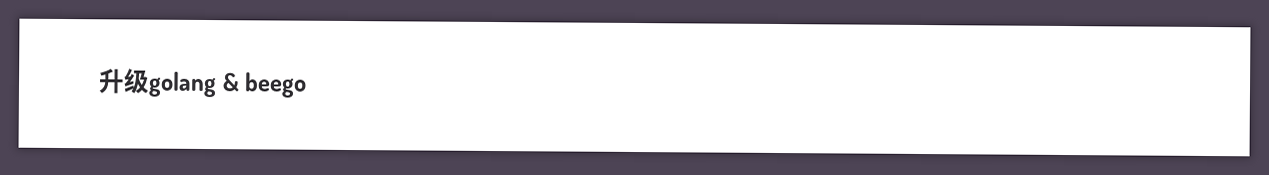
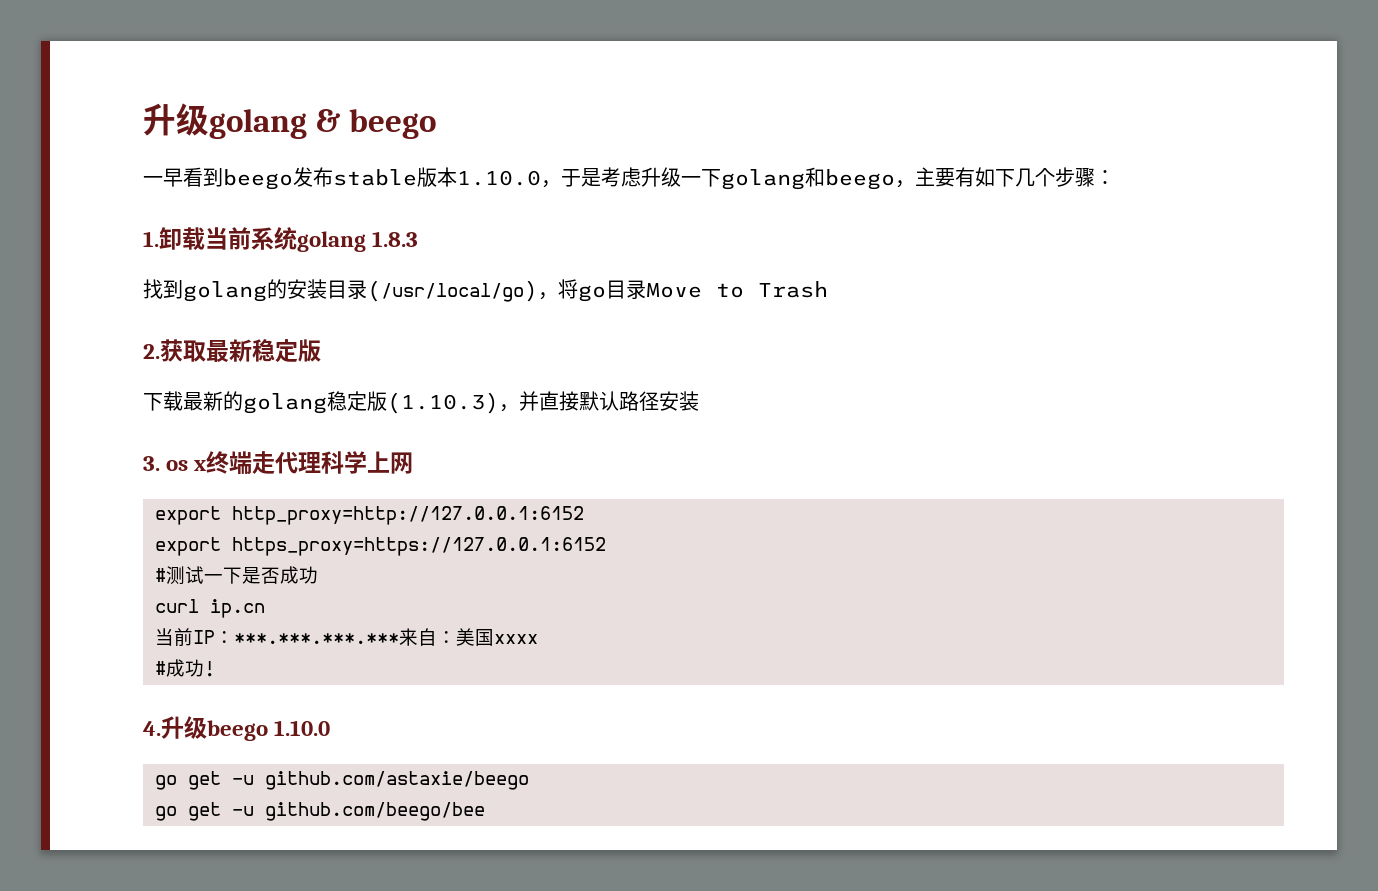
(308, 85) none -> [143,167,1115,190] [143,227,419,252] [143,279,828,302] [143,339,321,363] [143,391,699,414] [143,451,414,475] [155,506,584,525] [155,537,606,556] [155,566,318,585] [155,599,265,618] [155,628,538,646] [155,659,215,677] [143,716,331,741] [155,771,529,790] [155,802,485,821] // 一早看到beego发布stable版本1.10.0，于是考虑升级一下golang和beego，主要有如下几个步骤： // 1.卸载当前系统golang 1.8.3 // 找到golang的安装目录(/usr/local/go)，将go目录Move to Trash // 2.获取最新稳定版 // 下载最新的golang稳定版(1.10.3)，并直接默认路径安装 // 3. os x终端走代理科学上网 // export http_proxy=http://127.0.0.1:6152 // export https_proxy=https://127.0.0.1:6152 // #测试一下是否成功 // curl ip.cn // 当前IP：***.***.***.***来自：美国xxxx // #成功! // 4.升级beego 1.10.0 // go get -u github.com/astaxie/beego // go get -u github.com/beego/bee

